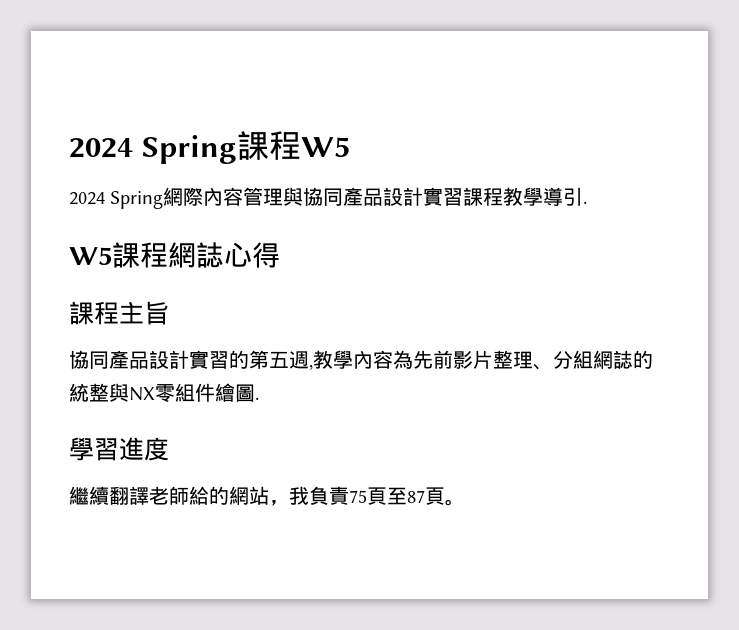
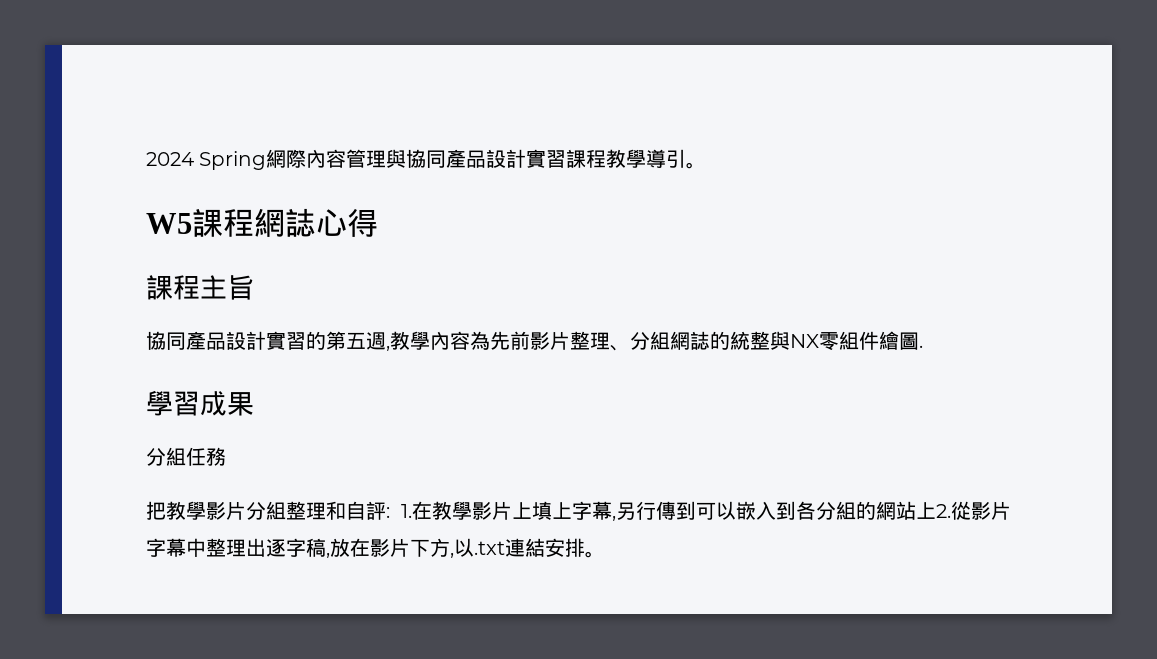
[69,131,350,164] [69,191,164,209] 2024 Spring課程W5 // 2024 Spring -> [146,151,267,170] 2024 Spring
[583,201,588,204] . -> [686,162,707,169] 。
[119,437,169,461] [69,486,445,506] 進度 // 繼續翻譯老師給的網站，我負責75頁至87頁 -> [200,391,254,416] [146,447,226,466] [146,501,1011,521] [146,538,585,558] 成果 // 分組任務 // 把教學影片分組整理和自評: 1.在教學影片上填上字幕,另行傳到可以嵌入到各分組的網站上2.從影片字幕中整理出逐字稿,放在影片下方,以.txt連結安排

